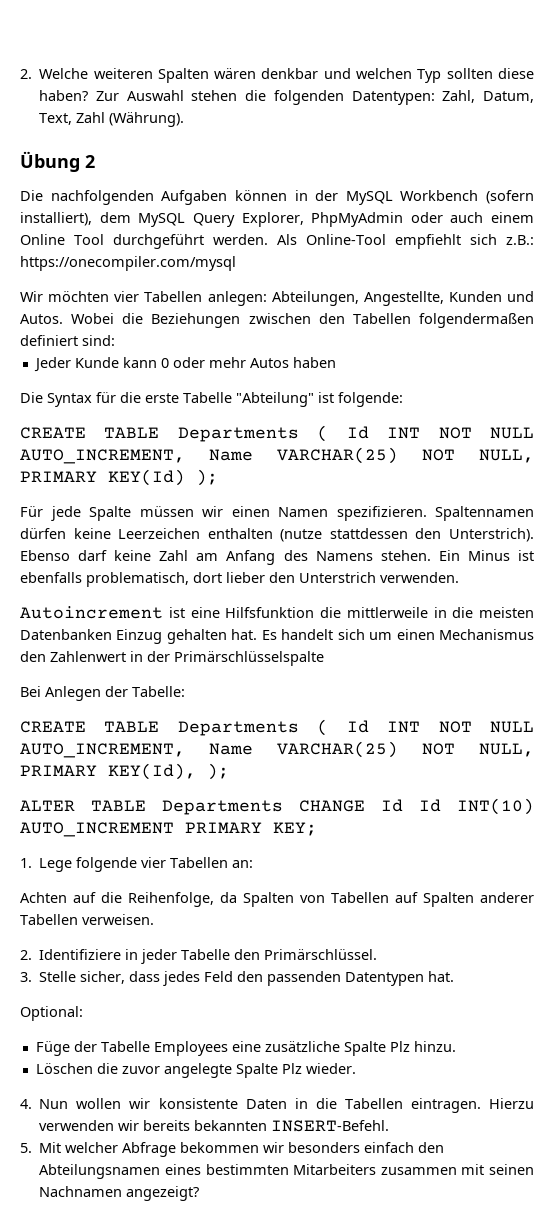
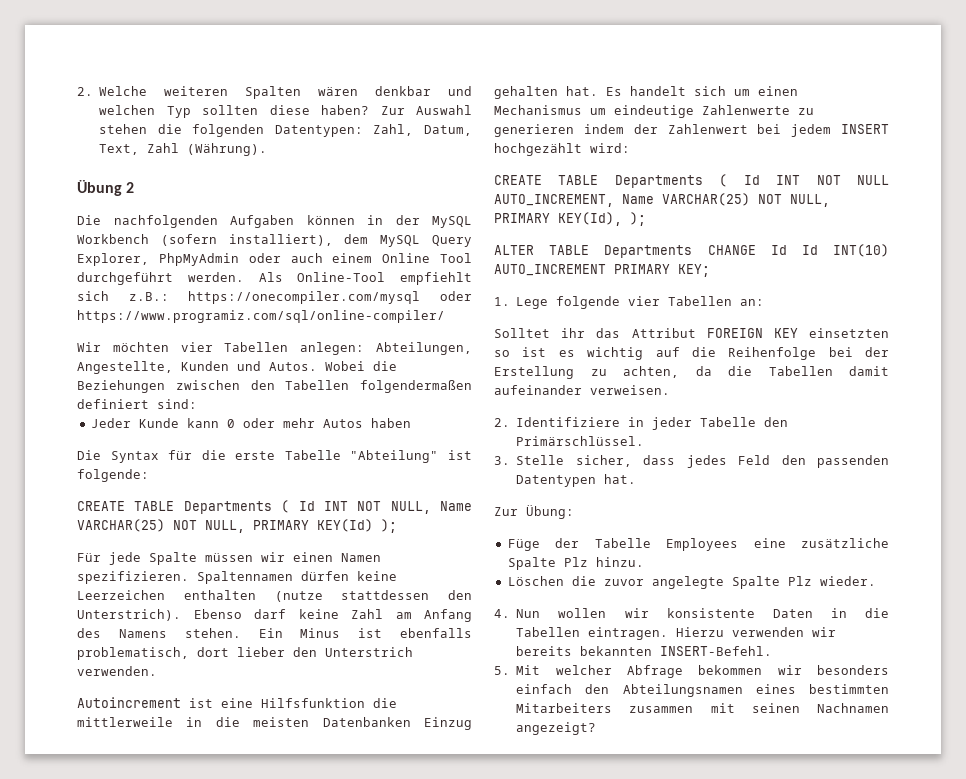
(236, 263) none -> [440,291,472,301] [77,310,445,323] oder https://www.programiz.com/sql/online-compiler/
[490,427,535,439] [20,449,185,464] NULL AUTO_INCREMENT, -> [390,501,431,514] NULL,
[20,651,324,666] [20,686,185,701] den Zahlenwert in der Primärschlüsselspalte // Bei Anlegen der Tabelle: -> [590,105,814,118] [494,124,889,137] [494,143,630,156] um eindeutige Zahlenwerte zu generieren indem der Zahlenwert bei jedem INSERT hochgezählt wird:
[20,892,534,907] [20,914,78,925] Achten auf die Reihenfolge, da Spalten von Tabellen auf Spalten anderer Tabellen -> [494,328,889,338] [494,347,889,360] [494,366,889,379] [494,385,582,395] Solltet ihr das Attribut FOREIGN KEY einsetzten so ist es wichtig auf die Reihenfolge bei der Erstellung zu achten, da die Tabellen damit aufeinander
[20,1006,83,1021] Optional: -> [494,505,574,519] Zur Übung:

